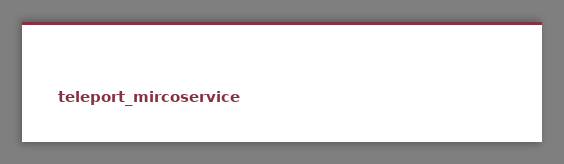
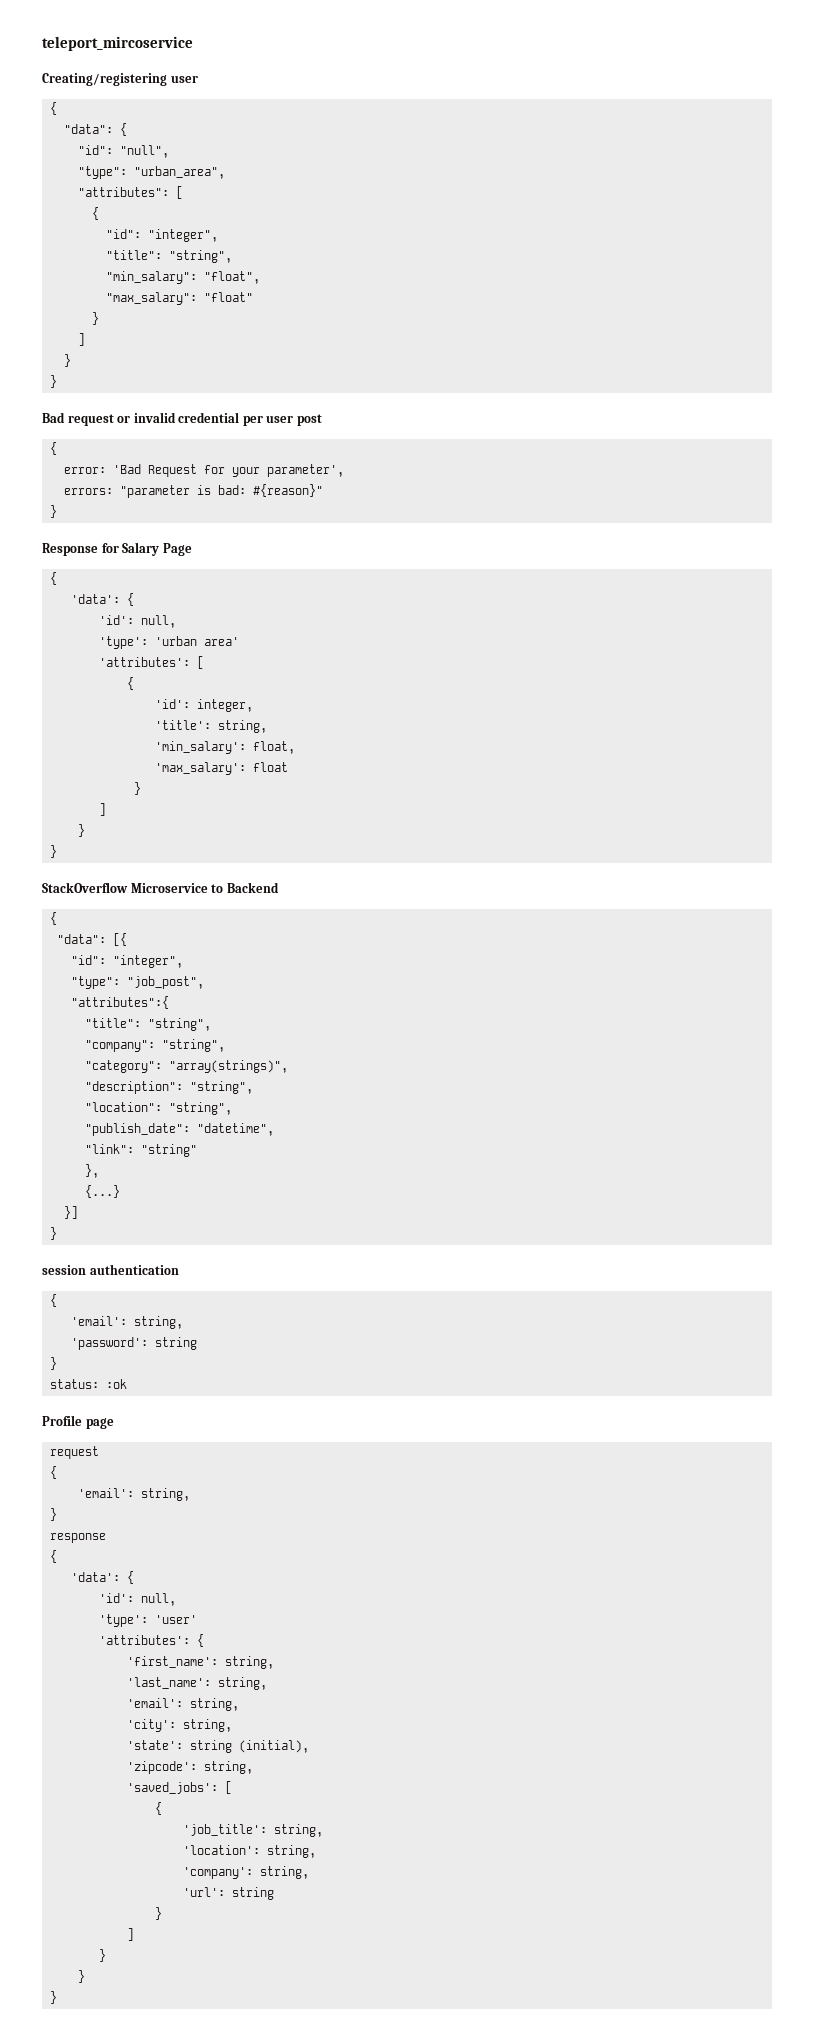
(240, 98) none -> [42,73,198,86] [49,102,57,115] [63,123,127,136] [77,145,169,158] [77,166,225,179] [77,186,183,199] [91,207,99,220] [105,229,218,242] [105,250,232,263] [105,271,260,284] [105,292,253,305] [91,312,99,325] [77,333,85,346] [63,354,71,367] [49,375,57,388] [42,412,322,426] [49,442,57,455] [63,464,344,477] [63,484,323,498] [49,505,57,518] [42,542,192,556] [49,572,57,585] [70,593,134,606] [98,615,176,628] [98,636,239,649] [98,656,204,669] [126,677,134,690] [154,699,253,712] [154,720,267,733] [154,741,295,754] [154,762,288,775] [133,782,141,795] [98,803,106,816] [77,824,85,837] [49,845,57,858] [42,882,279,893] [49,912,57,925] [56,933,127,946] [70,955,183,968] [70,976,204,989] [70,996,169,1009] [84,1018,211,1031] [84,1039,225,1052] [84,1060,288,1073] [84,1081,253,1094] [84,1102,232,1115] [84,1123,274,1136] [84,1144,197,1157] [84,1164,99,1178] [84,1185,120,1198] [63,1206,78,1219] [49,1227,57,1240] [42,1264,179,1275] [49,1294,57,1307] [70,1316,183,1329] [70,1337,197,1350] [49,1357,57,1370] [49,1379,127,1389] [42,1415,114,1429] [49,1446,99,1459] [49,1466,57,1479] [77,1488,190,1501] [49,1508,57,1521] [49,1533,106,1543] [49,1550,57,1563] [70,1571,134,1584] [98,1593,176,1606] [98,1614,197,1627] [98,1634,204,1647] [126,1656,274,1669] [126,1677,267,1690] [126,1698,239,1711] [126,1719,232,1732] [126,1740,309,1753] [126,1761,253,1774] [126,1781,232,1794] [154,1802,162,1815] [182,1824,323,1837] [182,1845,316,1858] [182,1866,309,1879] [182,1887,274,1900] [154,1907,162,1920] [126,1928,134,1941] [98,1949,106,1962] [77,1970,85,1983] [49,1991,57,2004] // Creating/registering user // { // "data": { // "id": "null", // "type": "urban_area", // "attributes": [ // { // "id": "integer", // "title": "string", // "min_salary": "float", // "max_salary": "float" // } // ] // } // } // Bad request or invalid credential per user post // { // error: 'Bad Request for your parameter', // errors: "parameter is bad: #{reason}" // } // Response for Salary Page // { // 'data': { // 'id': null, // 'type': 'urban area' // 'attributes': [ // { // 'id': integer, // 'title': string, // 'min_salary': float, // 'max_salary': float // } // ] // } // } // StackOverflow Microservice to Backend // { // "data": [{ // "id": "integer", // "type": "job_post", // "attributes":{ // "title": "string", // "company": "string", // "category": "array(strings)", // "description": "string", // "location": "string", // "publish_date": "datetime", // "link": "string" // }, // {...} // }] // } // session authentication // { // 'email': string, // 'password': string // } // status: :ok // Profile page // request // { // 'email': string, // } // response // { // 'data': { // 'id': null, // 'type': 'user' // 'attributes': { // 'first_name': string, // 'last_name': string, // 'email': string, // 'city': string, // 'state': string (initial), // 'zipcode': string, // 'saved_jobs': [ // { // 'job_title': string, // 'location': string, // 'company': string, // 'url': string // } // ] // } // } // }

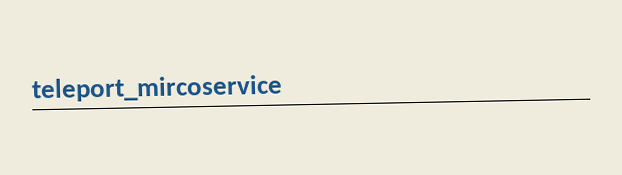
[42,73,198,86] [49,102,57,115] [63,123,127,136] [77,145,169,158] [77,166,225,179] [77,186,183,199] [91,207,99,220] [105,229,218,242] [105,250,232,263] [105,271,260,284] [105,292,253,305] [91,312,99,325] [77,333,85,346] [63,354,71,367] [49,375,57,388] [42,412,322,426] [49,442,57,455] [63,464,344,477] [63,484,323,498] [49,505,57,518] [42,542,192,556] [49,572,57,585] [70,593,134,606] [98,615,176,628] [98,636,239,649] [98,656,204,669] [126,677,134,690] [154,699,253,712] [154,720,267,733] [154,741,295,754] [154,762,288,775] [133,782,141,795] [98,803,106,816] [77,824,85,837] [49,845,57,858] [42,882,279,893] [49,912,57,925] [56,933,127,946] [70,955,183,968] [70,976,204,989] [70,996,169,1009] [84,1018,211,1031] [84,1039,225,1052] [84,1060,288,1073] [84,1081,253,1094] [84,1102,232,1115] [84,1123,274,1136] [84,1144,197,1157] [84,1164,99,1178] [84,1185,120,1198] [63,1206,78,1219] [49,1227,57,1240] [42,1264,179,1275] [49,1294,57,1307] [70,1316,183,1329] [70,1337,197,1350] [49,1357,57,1370] [49,1379,127,1389] [42,1415,114,1429] [49,1446,99,1459] [49,1466,57,1479] [77,1488,190,1501] [49,1508,57,1521] [49,1533,106,1543] [49,1550,57,1563] [70,1571,134,1584] [98,1593,176,1606] [98,1614,197,1627] [98,1634,204,1647] [126,1656,274,1669] [126,1677,267,1690] [126,1698,239,1711] [126,1719,232,1732] [126,1740,309,1753] [126,1761,253,1774] [126,1781,232,1794] [154,1802,162,1815] [182,1824,323,1837] [182,1845,316,1858] [182,1866,309,1879] [182,1887,274,1900] [154,1907,162,1920] [126,1928,134,1941] [98,1949,106,1962] [77,1970,85,1983] [49,1991,57,2004] // Creating/registering user // { // "data": { // "id": "null", // "type": "urban_area", // "attributes": [ // { // "id": "integer", // "title": "string", // "min_salary": "float", // "max_salary": "float" // } // ] // } // } // Bad request or invalid credential per user post // { // error: 'Bad Request for your parameter', // errors: "parameter is bad: #{reason}" // } // Response for Salary Page // { // 'data': { // 'id': null, // 'type': 'urban area' // 'attributes': [ // { // 'id': integer, // 'title': string, // 'min_salary': float, // 'max_salary': float // } // ] // } // } // StackOverflow Microservice to Backend // { // "data": [{ // "id": "integer", // "type": "job_post", // "attributes":{ // "title": "string", // "company": "string", // "category": "array(strings)", // "description": "string", // "location": "string", // "publish_date": "datetime", // "link": "string" // }, // {...} // }] // } // session authentication // { // 'email': string, // 'password': string // } // status: :ok // Profile page // request // { // 'email': string, // } // response // { // 'data': { // 'id': null, // 'type': 'user' // 'attributes': { // 'first_name': string, // 'last_name': string, // 'email': string, // 'city': string, // 'state': string (initial), // 'zipcode': string, // 'saved_jobs': [ // { // 'job_title': string, // 'location': string, // 'company': string, // 'url': string // } // ] // } // } // } -> (283, 88) none

